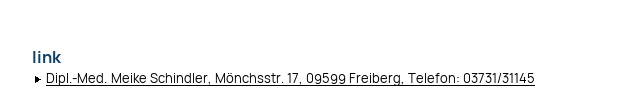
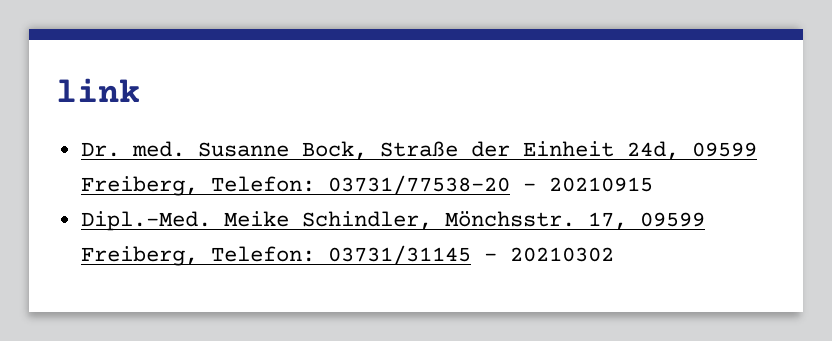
(62, 57) none -> [80,141,757,160] [80,175,653,196] // Dr. med. Susanne Bock, Straße der Einheit 24d, 09599 Freiberg, Telefon: 03731/77538-20 - 20210915
(536, 78) none -> [483,247,614,262] - 20210302

